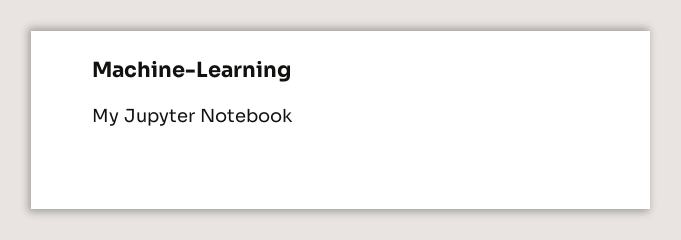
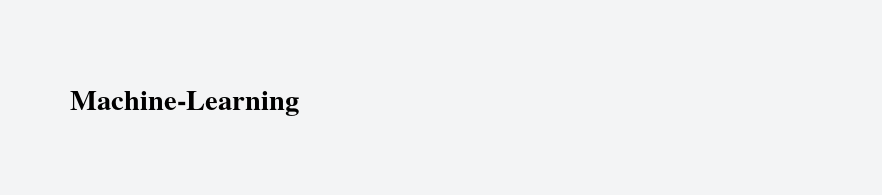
[92,108,293,126] // My Jupyter Notebook -> (299, 103) none

